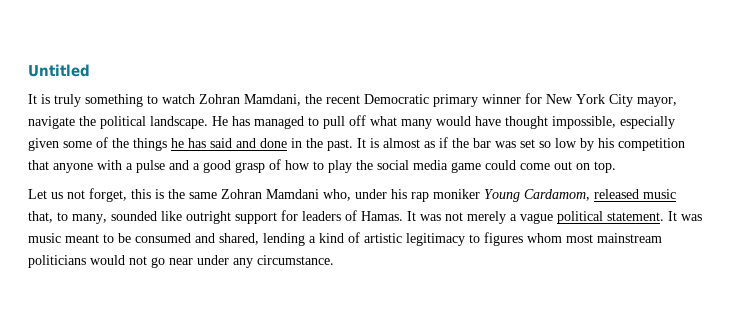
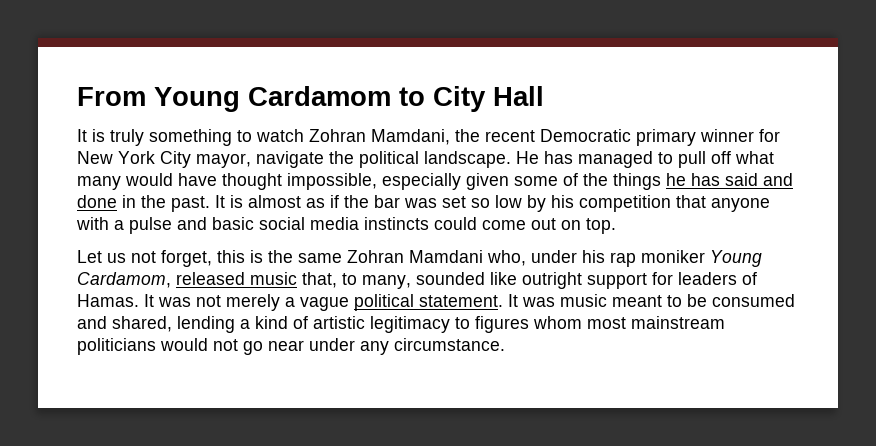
[28,64,90,77] Untitled -> [77,86,544,112] From Young Cardamom to City Hall
[193,159,373,173] a good grasp of how to play the -> [212,217,254,230] basic
[451,162,481,173] game -> [364,217,429,230] instincts

